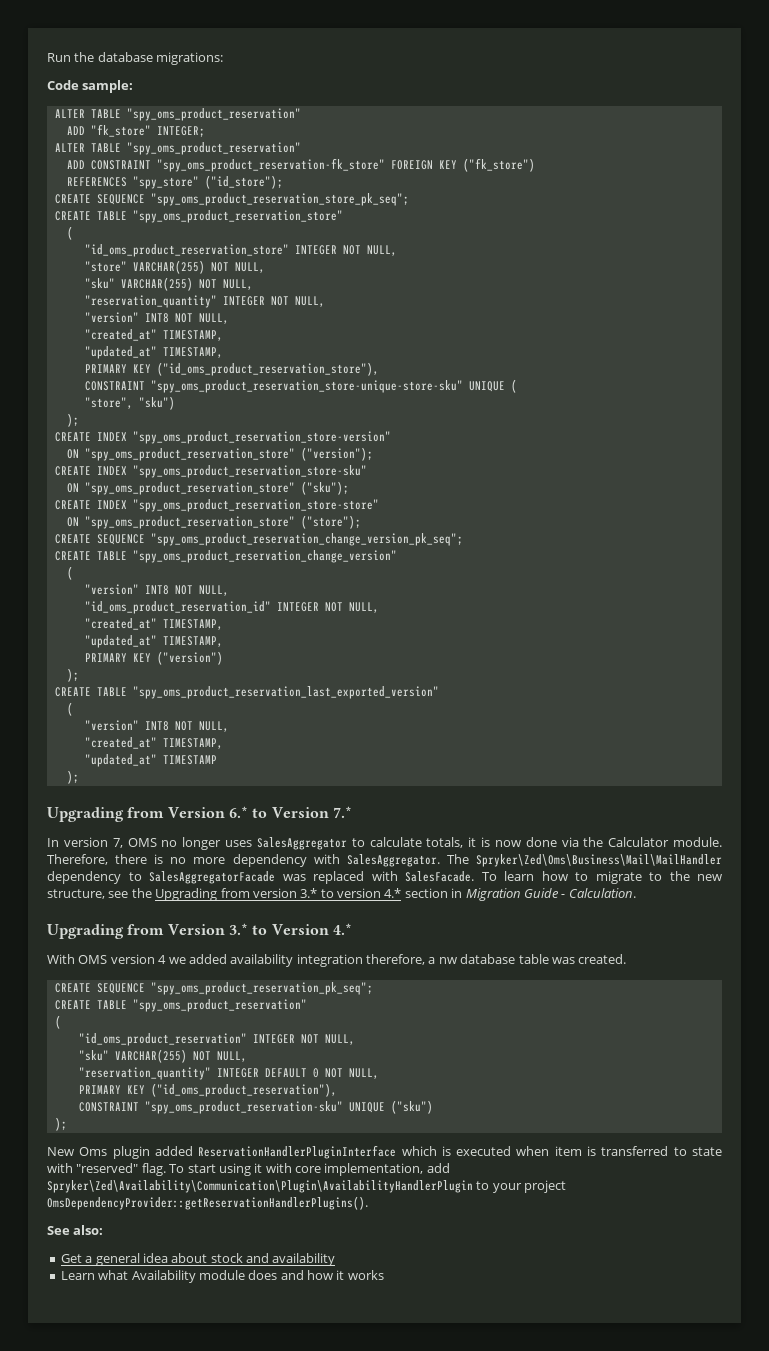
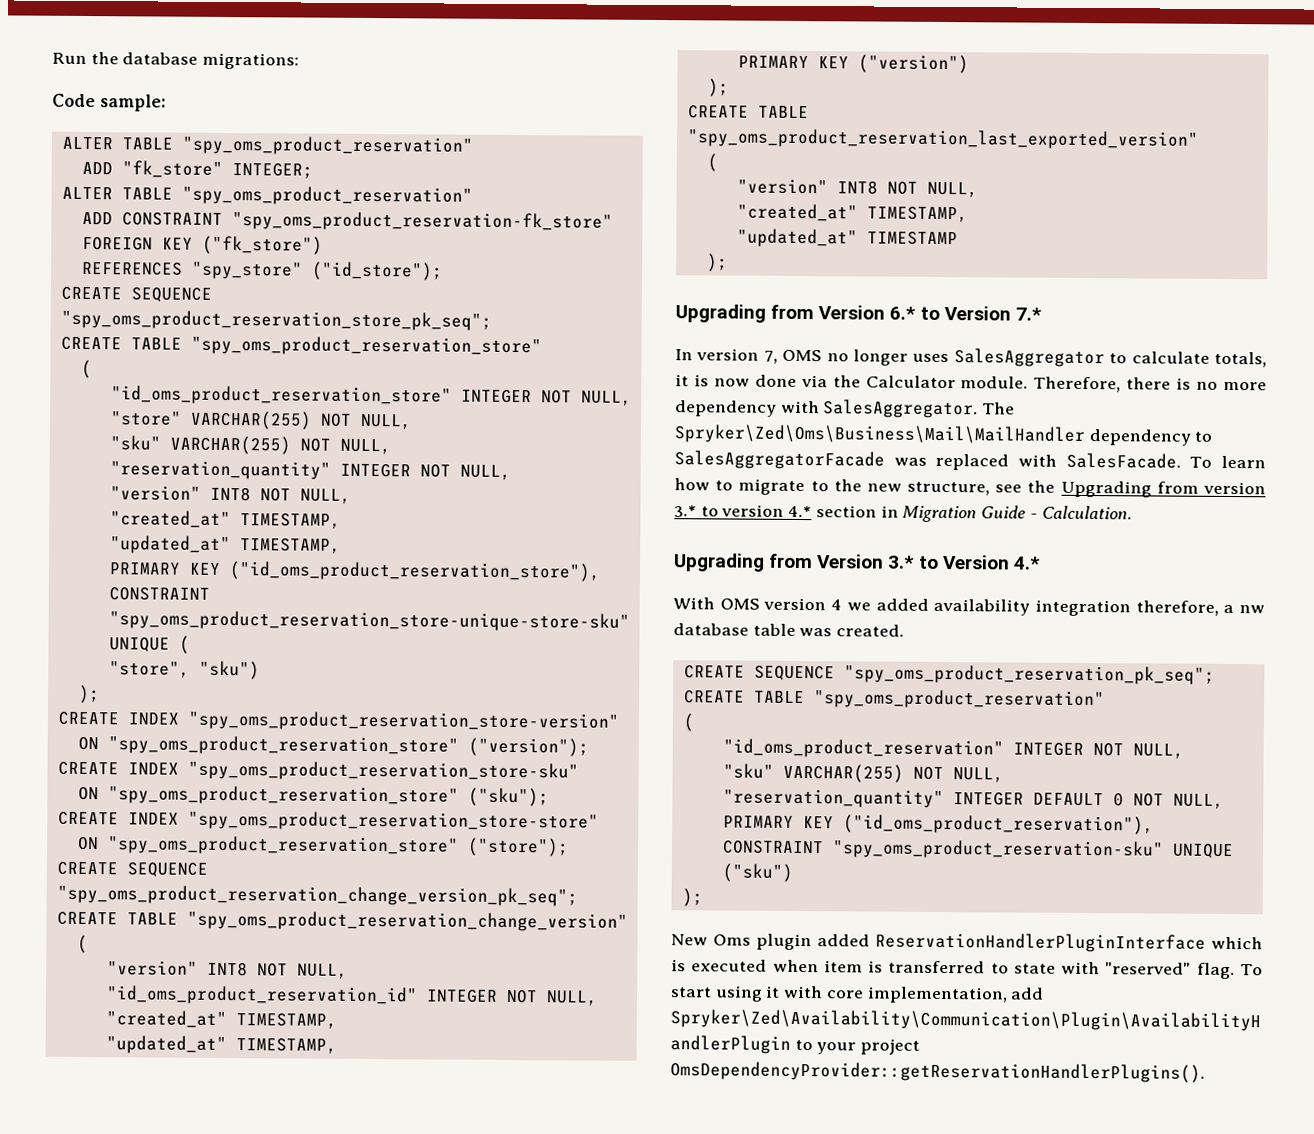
[47,1225,104,1235] [60,1253,336,1266] [60,1270,384,1283] // See also: // Get a general idea about stock and availability // Learn what Availability module does and how it works -> (1205, 1072) none

